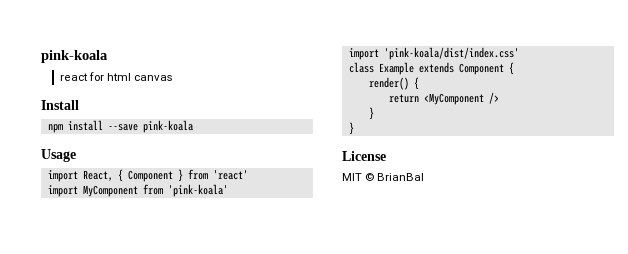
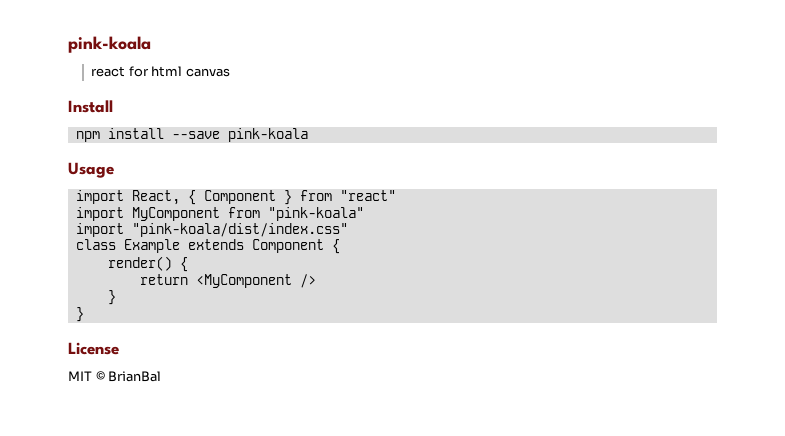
[212,170,248,180] 'react' -> [339,190,396,201] "react"
[167,184,228,197] [348,47,519,60] 'pink-koala' // import 'pink-koala/dist/index.css' -> [267,207,364,221] [75,223,348,237] "pink-koala" // import "pink-koala/dist/index.css"

